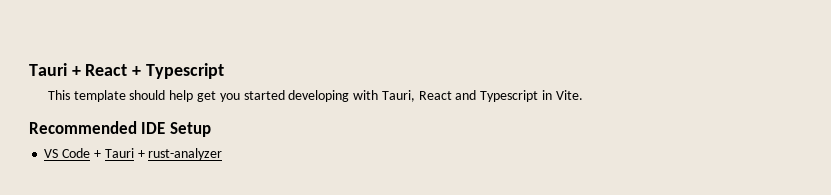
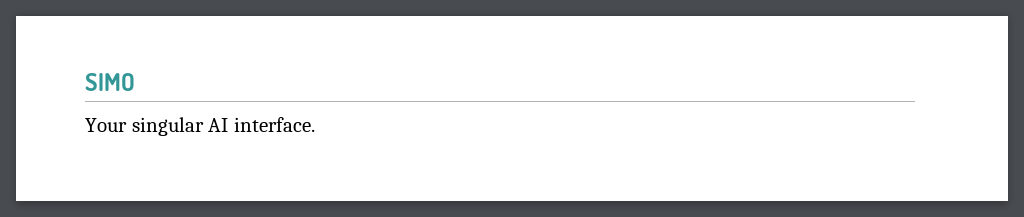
[29,63,224,79] [47,90,583,102] [29,121,211,137] [44,148,223,160] Tauri + React + Typescript // This template should help get you started developing with Tauri, React and Typescript in Vite. // Recommended IDE Setup // VS Code + Tauri + rust-analyzer -> [85,73,135,91] [85,117,315,136] SIMO // Your singular AI interface.

